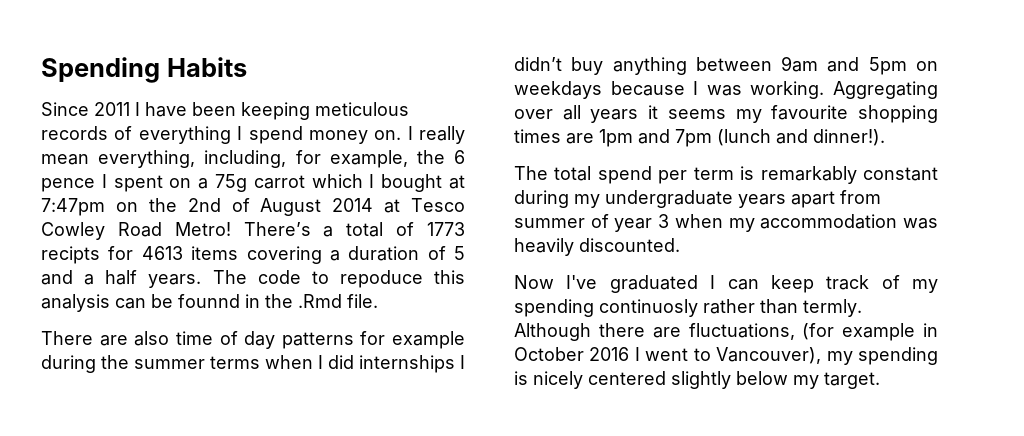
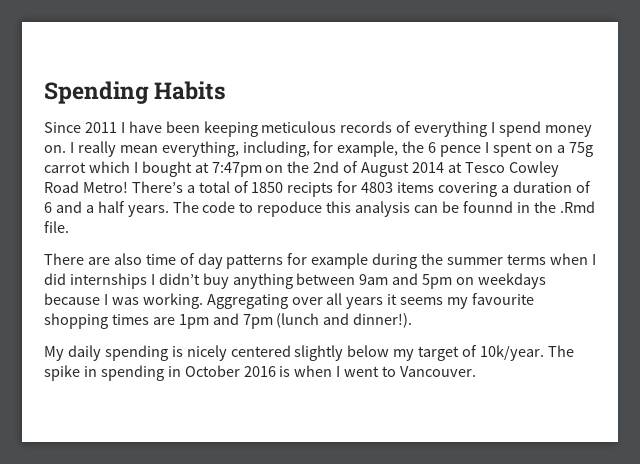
[426,222,465,236] 1773 -> [251,182,284,193] 1850
[141,246,183,260] 4613 -> [361,182,394,193] 4803
[454,246,465,260] 5 -> [44,202,52,213] 6
[514,166,938,184] [514,190,881,208] [514,214,938,232] [514,238,680,256] [514,275,938,293] [514,299,862,317] [514,323,938,341] [514,347,853,365] The total spend per term is remarkably constant during my undergraduate years apart from summer of year 3 when my accommodation was heavily discounted. // Now I've graduated I can keep track of my spending continuosly rather than termly. Although there are fluctuations, (for example in October 2016 I went to Vancouver), my -> [44,345,101,361] My daily
[824,372,880,389] target. -> [418,345,574,361] [44,365,477,381] target of 10k/year. The spike in spending in October 2016 is when I went to Vancouver.

